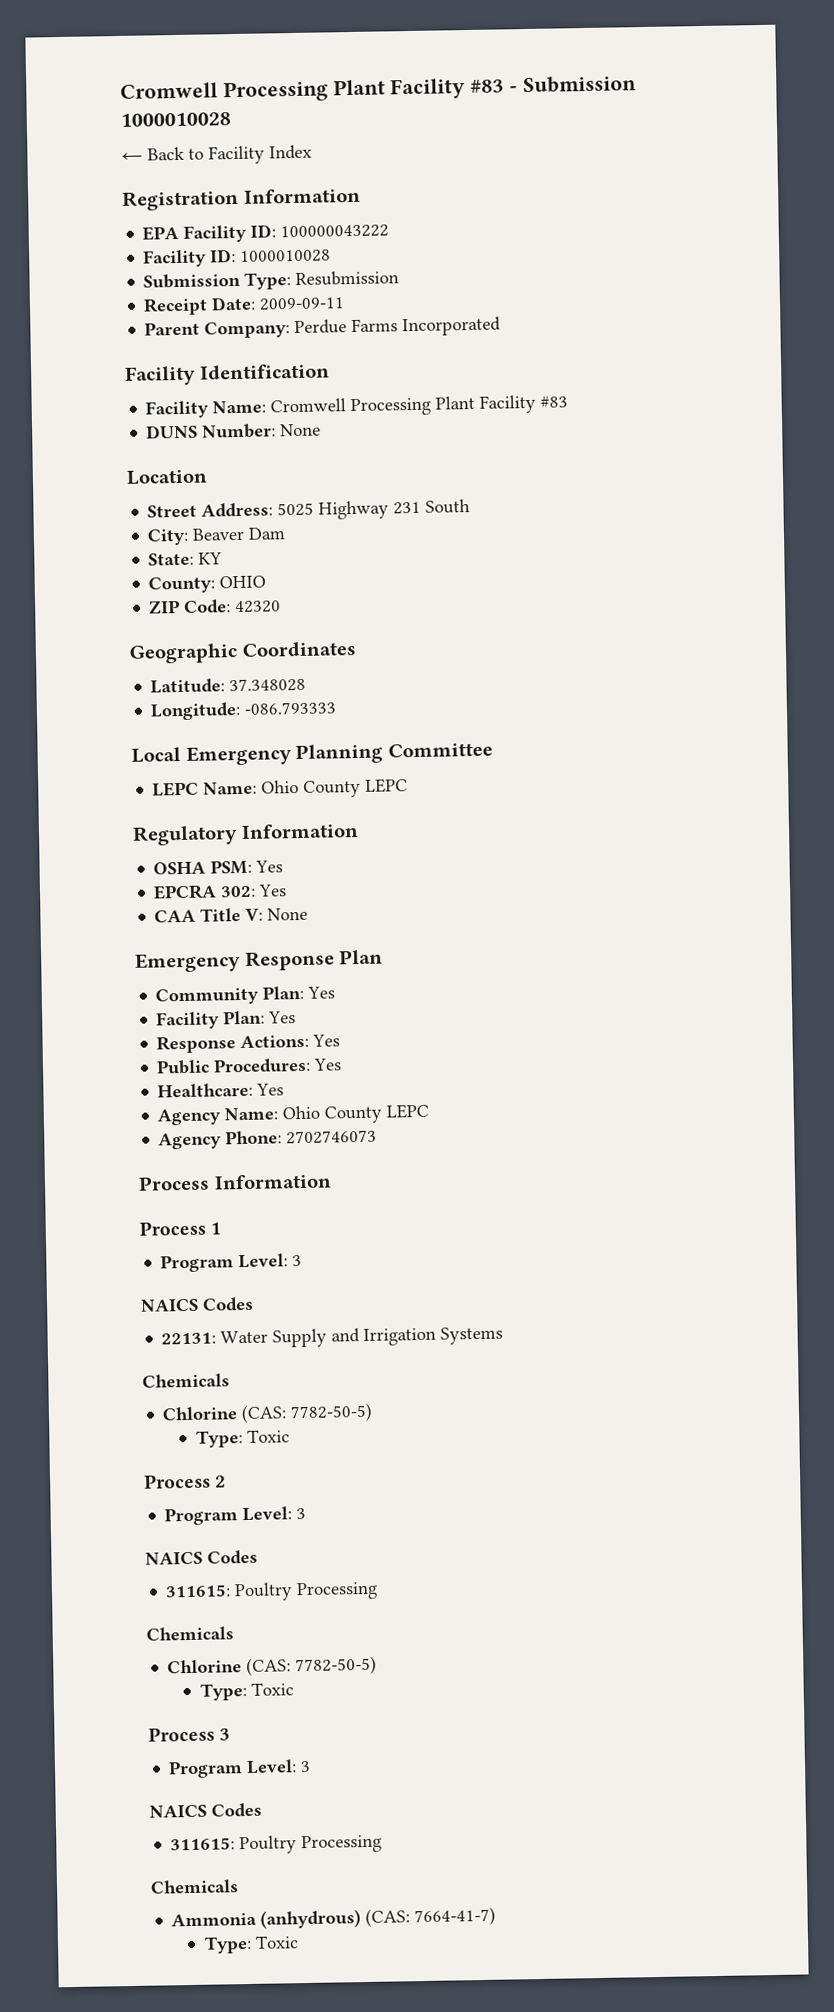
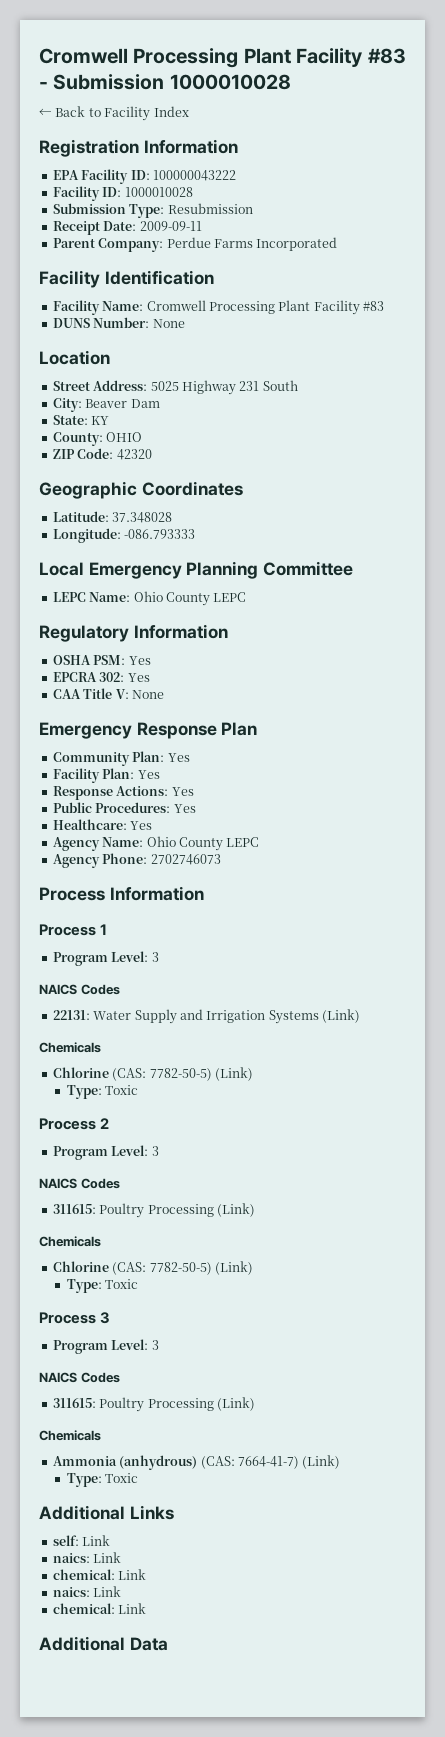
[142,1373,230,1388] [162,1402,374,1424] // Chemicals // Chlorine (CAS: 7782-50-5) -> [322,1009,360,1023] [39,1042,101,1053] [52,1067,253,1081] (Link) // Chemicals // Chlorine (CAS: 7782-50-5) (Link)
[146,1626,234,1641] [167,1655,378,1677] // Chemicals // Chlorine (CAS: 7782-50-5) -> [216,1203,255,1217] [39,1236,101,1247] [52,1261,253,1275] (Link) // Chemicals // Chlorine (CAS: 7782-50-5) (Link)
(383, 1844) none -> [216,1397,255,1411] (Link)
[203,1935,299,1954] // Type: Toxic -> [302,1455,341,1469] [66,1473,139,1487] [39,1505,174,1520] [52,1535,111,1546] [52,1552,122,1563] [52,1569,147,1580] [52,1586,122,1597] [52,1603,147,1614] [39,1636,168,1651] (Link) // Type: Toxic // Additional Links // self: Link // naics: Link // chemical: Link // naics: Link // chemical: Link // Additional Data

